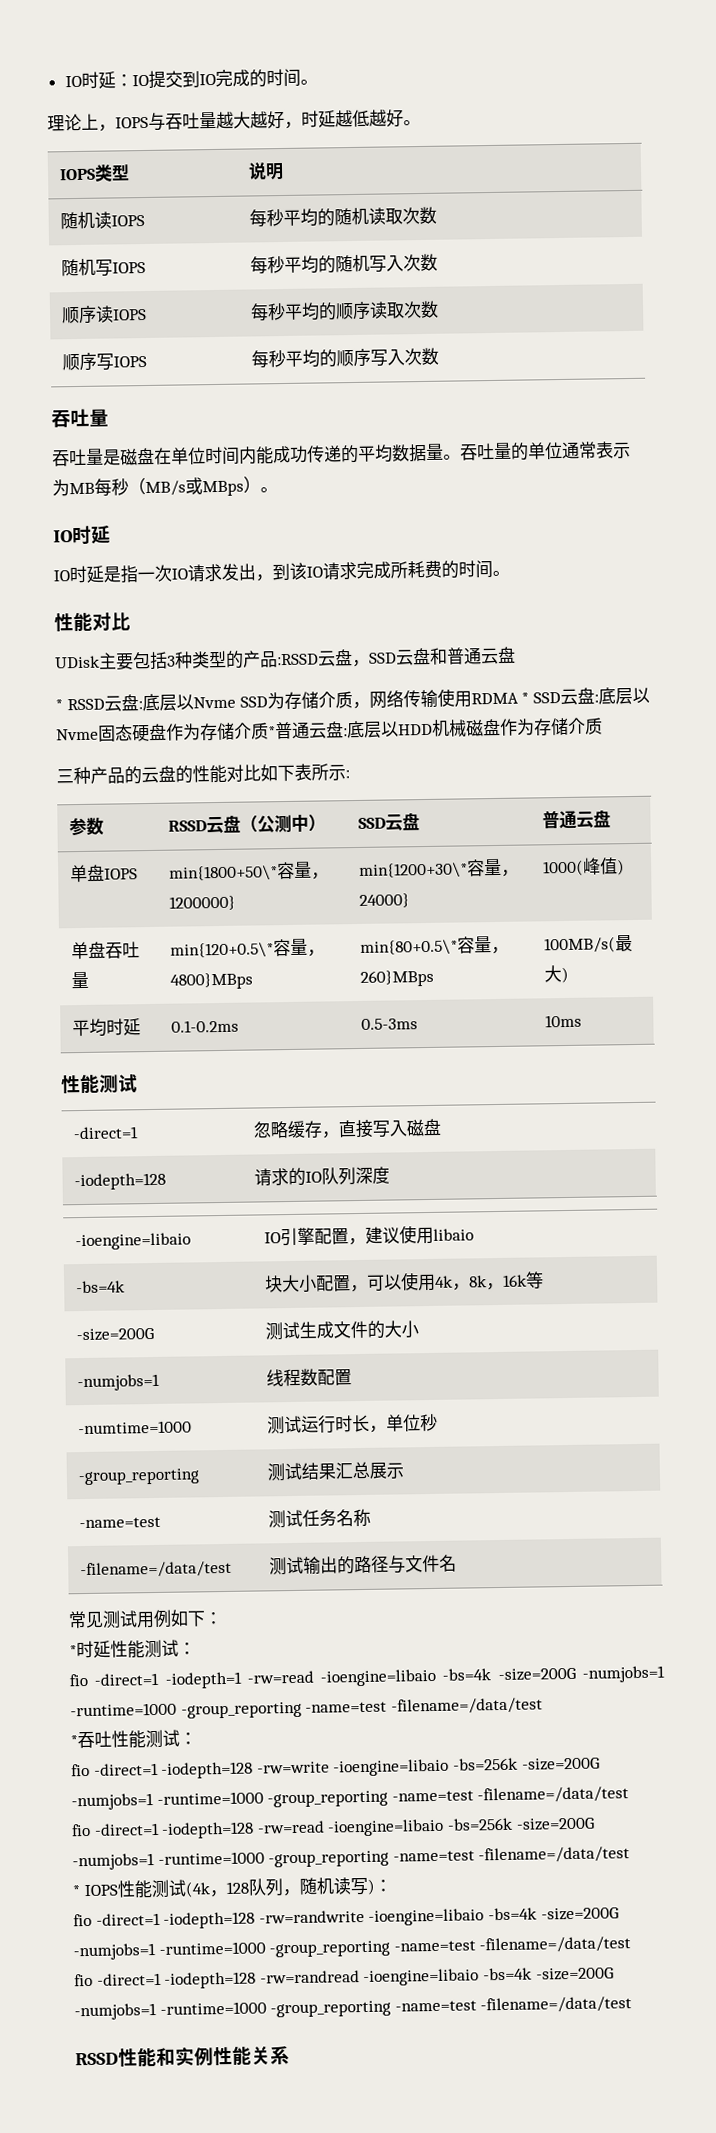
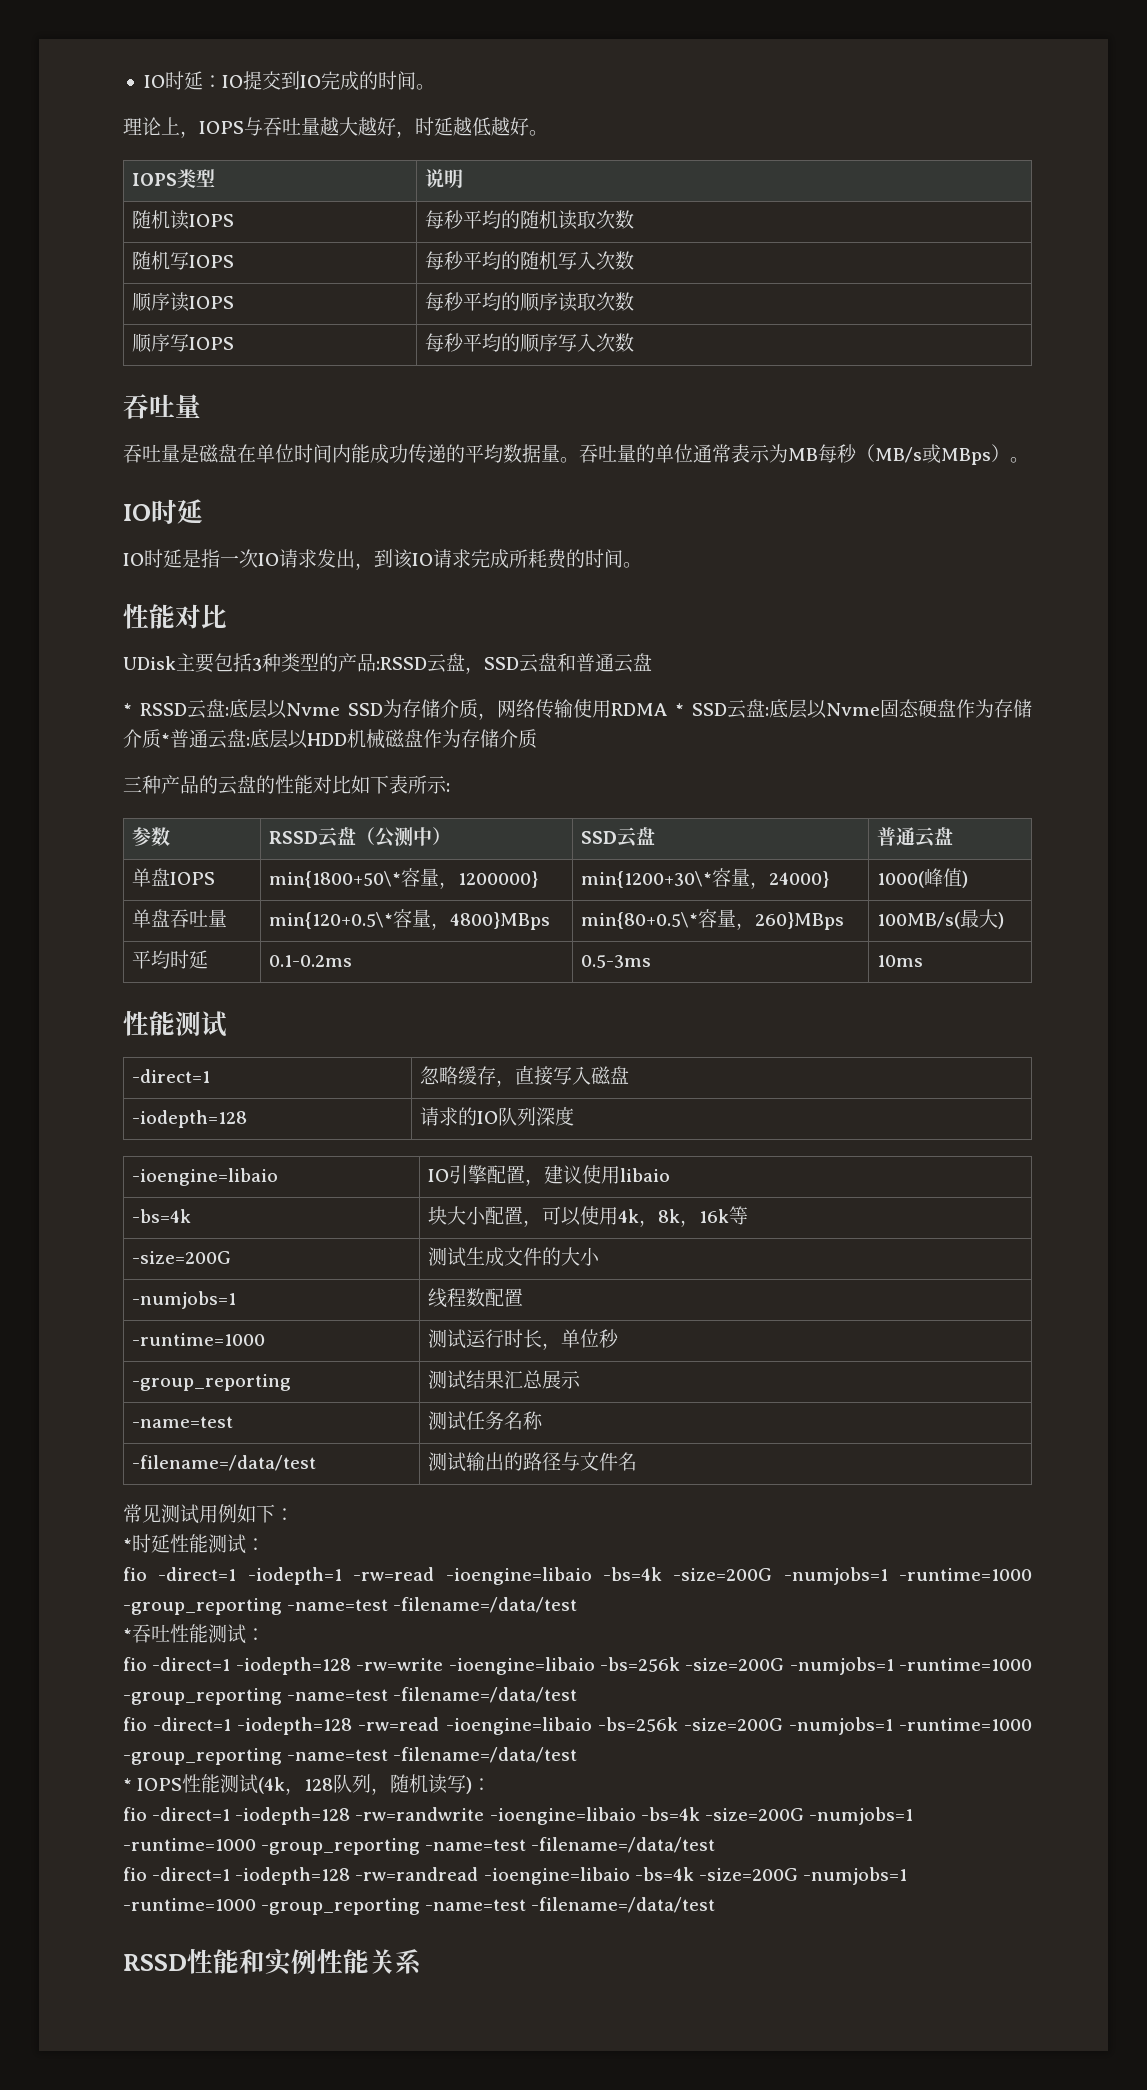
[78,1420,193,1435] -numtime=1000 -> [131,1333,265,1346] -runtime=1000

